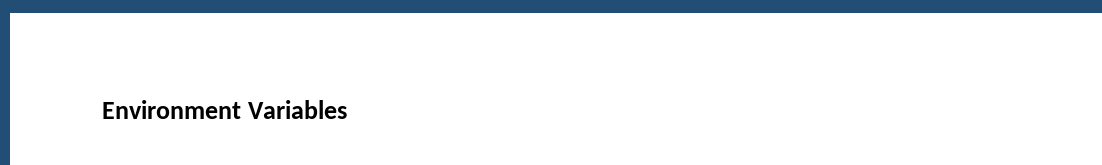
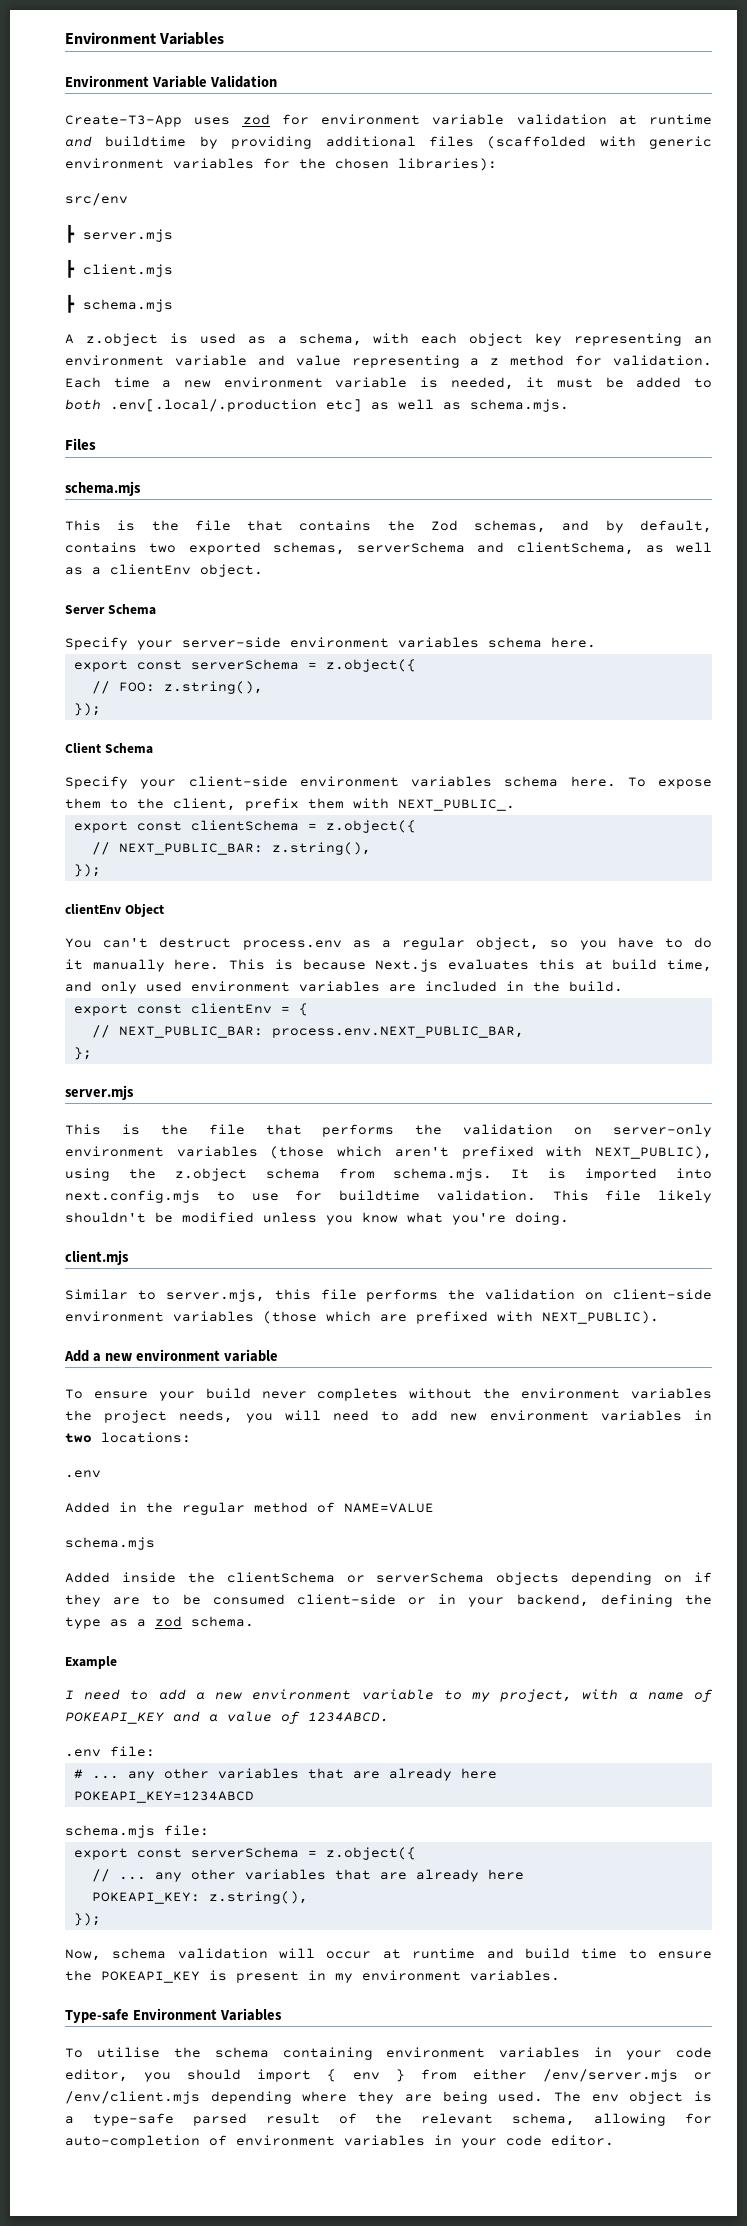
[102,100,348,119] Environment Variables -> [65,32,225,45] [65,75,277,88] [65,114,712,127] [65,136,712,149] [65,158,497,171] [65,193,128,206] [65,224,173,243] [65,259,173,278] [65,294,173,313] [65,333,713,346] [65,355,713,368] [65,377,712,390] [65,399,569,412] [65,438,96,450] [65,481,141,496] [65,520,712,533] [65,542,712,555] [65,564,263,577] [65,604,156,615] [65,637,596,650] [73,659,416,672] [91,681,263,694] [73,703,101,716] [65,742,153,754] [65,776,712,789] [65,798,515,811] [73,820,416,833] [91,842,371,855] [73,864,101,877] [65,903,164,917] [65,937,712,950] [65,959,713,972] [65,981,623,994] [73,1003,308,1016] [91,1025,524,1038] [73,1047,92,1060] [65,1085,134,1100] [65,1124,713,1137] [65,1146,712,1159] [65,1168,713,1181] [65,1190,712,1203] [65,1212,569,1225] [65,1250,129,1265] [65,1289,713,1302] [65,1311,659,1324] [64,1349,278,1362] [65,1388,713,1401] [65,1410,712,1423] [65,1432,191,1443] [65,1470,101,1478] [65,1502,434,1515] [65,1537,155,1550] [65,1572,713,1585] [65,1594,712,1607] [65,1616,254,1629] [65,1656,117,1669] [65,1689,713,1702] [65,1711,389,1724] [65,1746,155,1757] [73,1768,497,1781] [73,1791,254,1803] [65,1825,209,1838] [73,1847,416,1860] [91,1869,524,1882] [91,1891,308,1904] [73,1913,101,1926] [65,1948,712,1961] [65,1970,560,1983] [65,2008,282,2023] [65,2047,713,2060] [65,2069,713,2082] [65,2091,712,2104] [65,2113,713,2126] [65,2135,614,2148] Environment Variables // Environment Variable Validation // Create-T3-App uses zod for environment variable validation at runtime and buildtime by providing additional files (scaffolded with generic environment variables for the chosen libraries): // src/env // ┣ server.mjs // ┣ client.mjs // ┣ schema.mjs // A z.object is used as a schema, with each object key representing an environment variable and value representing a z method for validation. Each time a new environment variable is needed, it must be added to both .env[.local/.production etc] as well as schema.mjs. // Files // schema.mjs // This is the file that contains the Zod schemas, and by default, contains two exported schemas, serverSchema and clientSchema, as well as a clientEnv object. // Server Schema // Specify your server-side environment variables schema here. // export const serverSchema = z.object({ // // FOO: z.string(), // }); // Client Schema // Specify your client-side environment variables schema here. To expose them to the client, prefix them with NEXT_PUBLIC_. // export const clientSchema = z.object({ // // NEXT_PUBLIC_BAR: z.string(), // }); // clientEnv Object // You can't destruct process.env as a regular object, so you have to do it manually here. This is because Next.js evaluates this at build time, and only used environment variables are included in the build. // export const clientEnv = { // // NEXT_PUBLIC_BAR: process.env.NEXT_PUBLIC_BAR, // }; // server.mjs // This is the file that performs the validation on server-only environment variables (those which aren't prefixed with NEXT_PUBLIC), using the z.object schema from schema.mjs. It is imported into next.config.mjs to use for buildtime validation. This file likely shouldn't be modified unless you know what you're doing. // client.mjs // Similar to server.mjs, this file performs the validation on client-side environment variables (those which are prefixed with NEXT_PUBLIC). // Add a new environment variable // To ensure your build never completes without the environment variables the project needs, you will need to add new environment variables in two locations: // .env // Added in the regular method of NAME=VALUE // schema.mjs // Added inside the clientSchema or serverSchema objects depending on if they are to be consumed client-side or in your backend, defining the type as a zod schema. // Example // I need to add a new environment variable to my project, with a name of POKEAPI_KEY and a value of 1234ABCD. // .env file: // # ... any other variables that are already here // POKEAPI_KEY=1234ABCD // schema.mjs file: // export const serverSchema = z.object({ // // ... any other variables that are already here // POKEAPI_KEY: z.string(), // }); // Now, schema validation will occur at runtime and build time to ensure the POKEAPI_KEY is present in my environment variables. // Type-safe Environment Variables // To utilise the schema containing environment variables in your code editor, you should import { env } from either /env/server.mjs or /env/client.mjs depending where they are being used. The env object is a type-safe parsed result of the relevant schema, allowing for auto-completion of environment variables in your code editor.

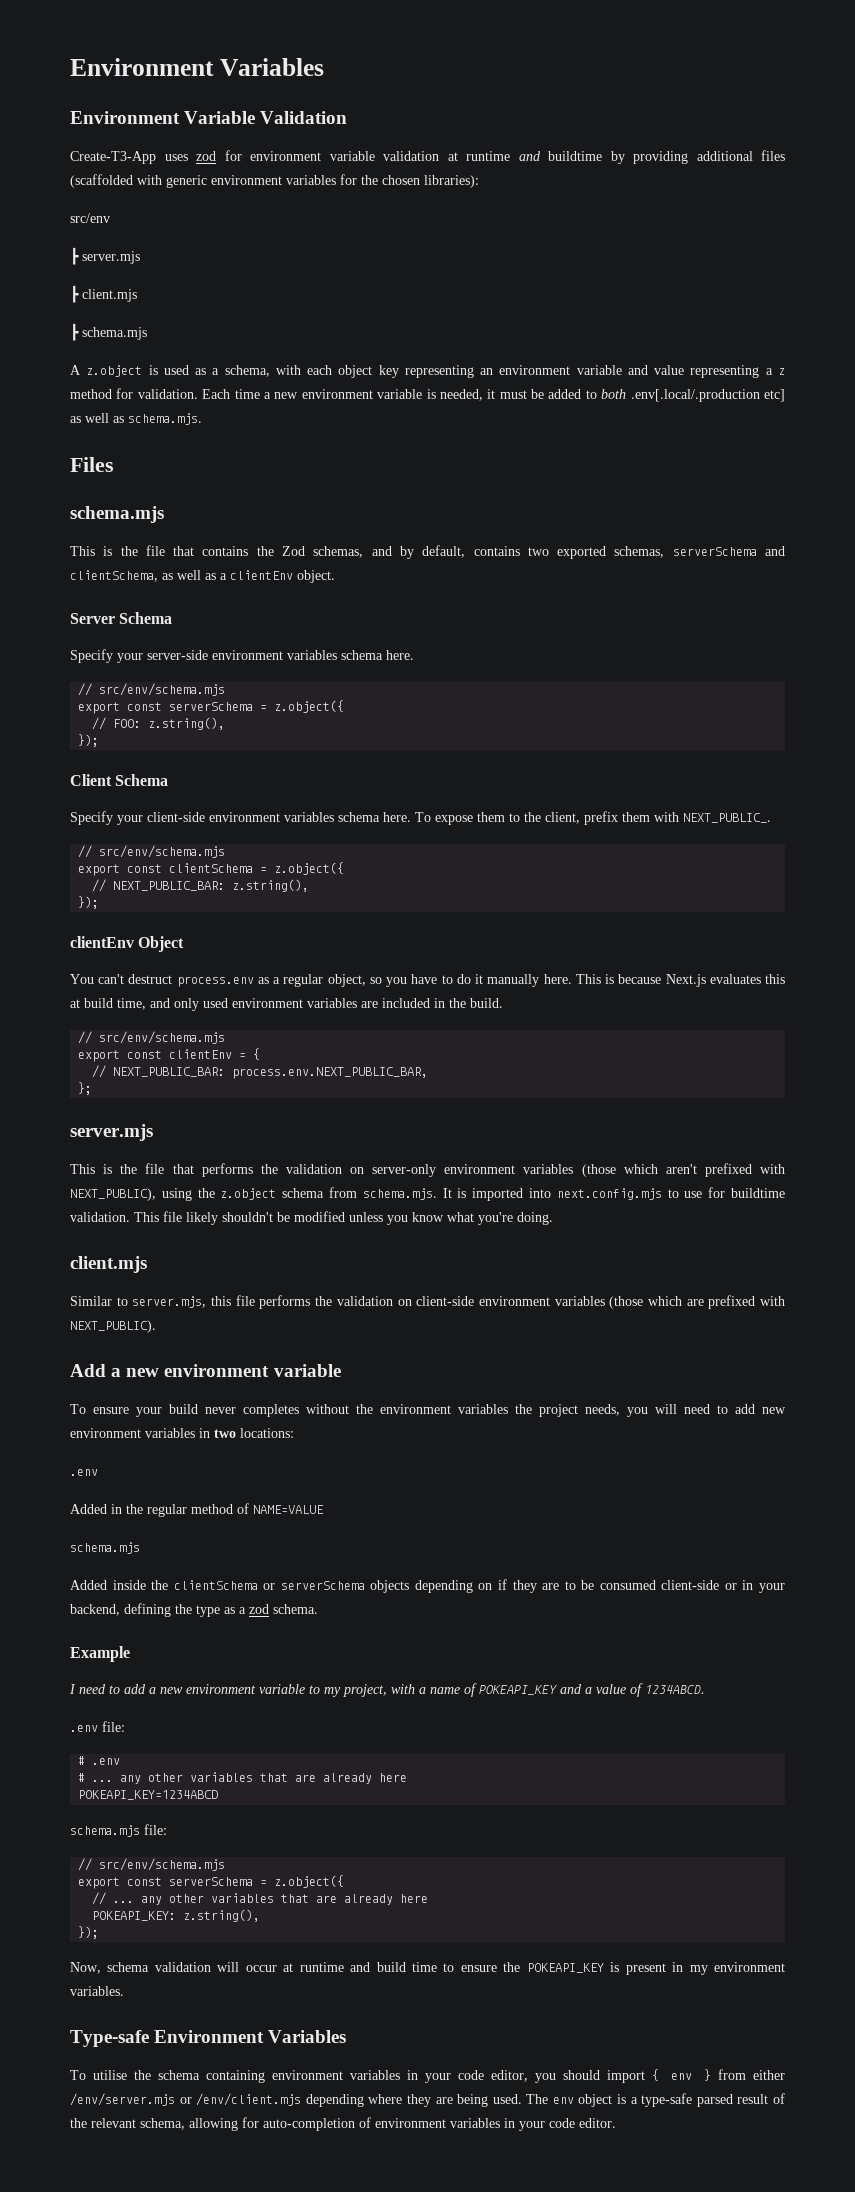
(596, 642) none -> [78,683,226,696] // // src/env/schema.mjs
(515, 805) none -> [78,845,226,858] // // src/env/schema.mjs
(623, 986) none -> [78,1031,226,1044] // // src/env/schema.mjs
(155, 1751) none -> [78,1756,121,1765] // # .env
(209, 1830) none -> [78,1858,226,1871] // // src/env/schema.mjs

